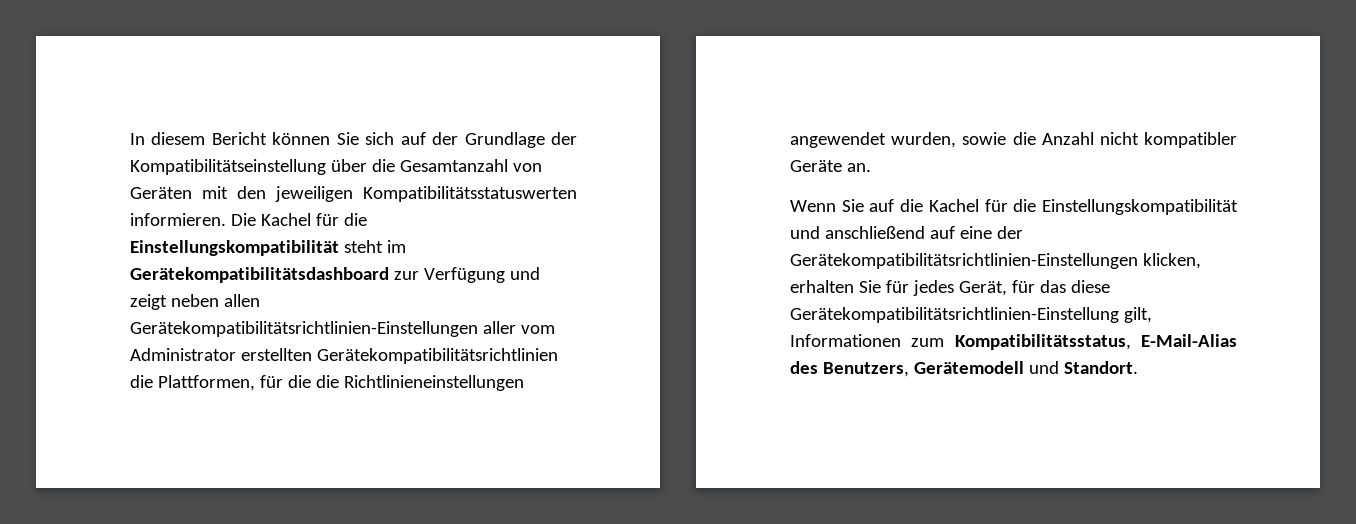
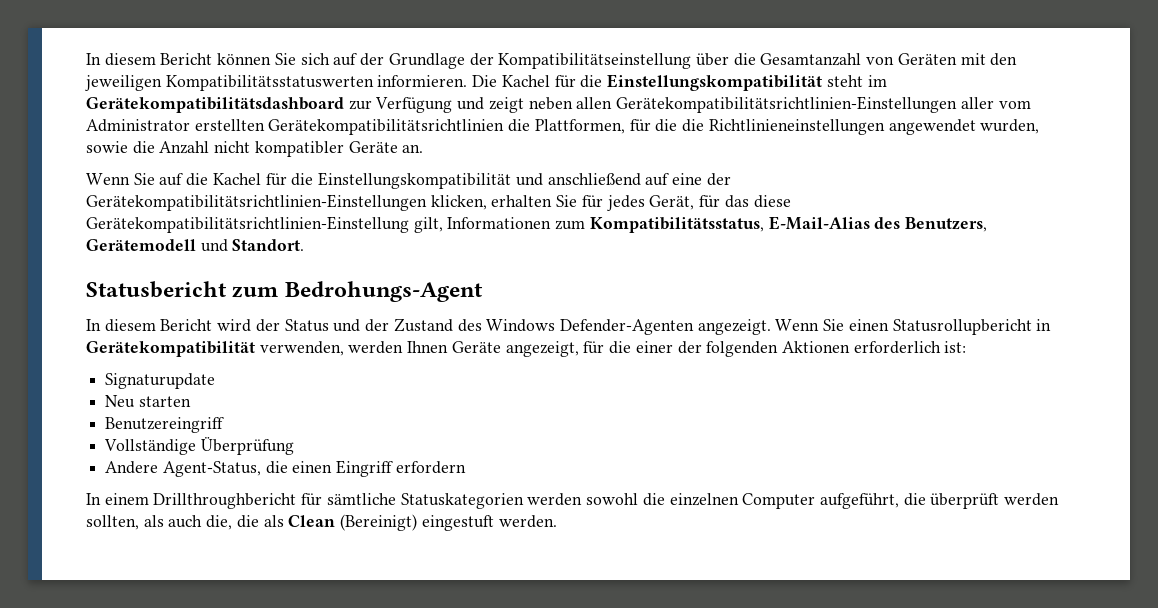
(1138, 367) none -> [86,281,483,302] [86,318,1052,335] [86,341,967,357] [105,373,216,389] [105,395,191,408] [105,417,225,433] [104,437,294,455] [105,460,466,477] [86,493,1060,509] [86,514,557,531] // Statusbericht zum Bedrohungs-Agent // In diesem Bericht wird der Status und der Zustand des Windows Defender-Agenten angezeigt. Wenn Sie einen Statusrollupbericht in Gerätekompatibilität verwenden, werden Ihnen Geräte angezeigt, für die einer der folgenden Aktionen erforderlich ist: // Signaturupdate // Neu starten // Benutzereingriff // Vollständige Überprüfung // Andere Agent-Status, die einen Eingriff erfordern // In einem Drillthroughbericht für sämtliche Statuskategorien werden sowohl die einzelnen Computer aufgeführt, die überprüft werden sollten, als auch die, die als Clean (Bereinigt) eingestuft werden.

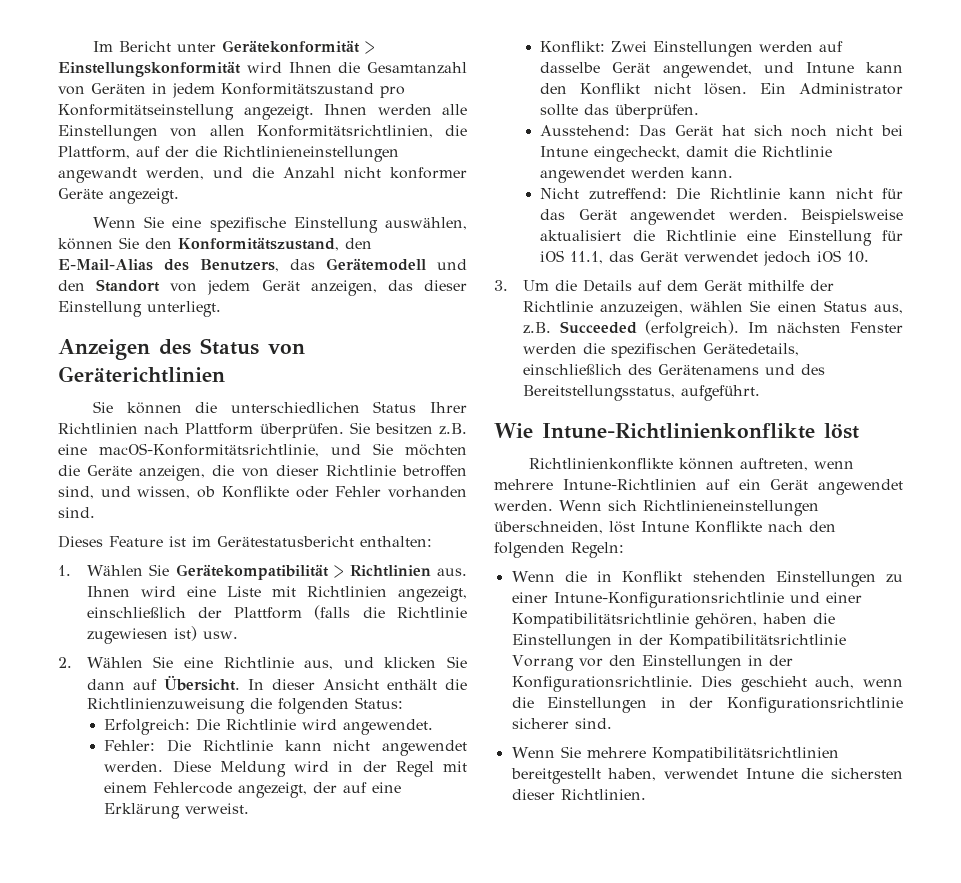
[86,53,1018,69] [85,74,887,91] [86,96,1031,113] [86,119,1040,135] [86,141,424,157] [86,172,731,189] [86,194,791,211] [86,216,764,233] In diesem Bericht können Sie sich auf der Grundlage der Kompatibilitätseinstellung über die Gesamtanzahl von Geräten mit den jeweiligen Kompatibilitätsstatuswerten informieren. Die Kachel für die Einstellungskompatibilität steht im Gerätekompatibilitätsdashboard zur Verfügung und zeigt neben allen Gerätekompatibilitätsrichtlinien-Einstellungen aller vom Administrator erstellten Gerätekompatibilitätsrichtlinien die Plattformen, für die die Richtlinieneinstellungen angewendet wurden, sowie die Anzahl nicht kompatibler Geräte an. // Wenn Sie auf die Kachel für die Einstellungskompatibilität und anschließend auf eine der Gerätekompatibilitätsrichtlinien-Einstellungen klicken, erhalten Sie für jedes Gerät, für das diese Gerätekompatibilitätsrichtlinien-Einstellung gilt, Informationen zum Kompatibilitätsstatus, -> [92,40,374,54] [58,61,467,77] [58,83,405,98] [58,104,467,120] [58,125,467,141] [58,146,399,162] [58,167,467,183] [58,188,179,204] [92,216,467,233] [58,237,372,251] Im Bericht unter Gerätekonformität > Einstellungskonformität wird Ihnen die Gesamtanzahl von Geräten in jedem Konformitätszustand pro Konformitätseinstellung angezeigt. Ihnen werden alle Einstellungen von allen Konformitätsrichtlinien, die Plattform, auf der die Richtlinieneinstellungen angewandt werden, und die Anzahl nicht konformer Geräte angezeigt. // Wenn Sie eine spezifische Einstellung auswählen, können Sie den Konformitätszustand, den
(988, 224) none -> [290,259,315,270] das
[232,239,305,251] [86,281,483,302] [86,318,1052,335] [86,341,967,357] [105,373,216,389] [105,395,191,408] [105,417,225,433] [104,437,294,455] [105,460,466,477] [86,493,1060,509] [86,514,557,531] Standort. // Statusbericht zum Bedrohungs-Agent // In diesem Bericht wird der Status und der Zustand des Windows Defender-Agenten angezeigt. Wenn Sie einen Statusrollupbericht in Gerätekompatibilität verwenden, werden Ihnen Geräte angezeigt, für die einer der folgenden Aktionen erforderlich ist: // Signaturupdate // Neu starten // Benutzereingriff // Vollständige Überprüfung // Andere Agent-Status, die einen Eingriff erfordern // In einem Drillthroughbericht für sämtliche Statuskategorien werden sowohl die einzelnen Computer aufgeführt, die überprüft werden sollten, als auch die, die als Clean (Bereinigt) eingestuft werden. -> [58,279,467,296] [58,301,221,317] [58,338,305,360] [58,366,225,383] [92,401,467,414] [58,422,468,438] [58,443,467,457] [58,465,467,481] [58,486,468,499] [58,507,95,518] [58,535,432,548] [58,564,468,580] [86,586,467,602] [86,605,467,620] [86,626,238,644] [58,656,468,670] [86,675,467,691] [86,697,403,714] [104,718,434,735] [104,739,467,756] [104,760,468,777] [104,782,402,798] [104,803,250,819] [540,41,844,57] [540,62,904,78] [540,83,903,95] [540,104,700,119] [540,124,903,137] [540,146,833,162] [540,167,734,183] [540,187,903,200] [540,209,903,225] [540,230,904,246] [540,250,870,266] [494,279,834,292] [522,300,903,317] [522,320,903,338] [522,343,799,358] [522,364,825,375] [522,385,760,401] [494,423,859,439] [528,458,854,471] [494,479,903,495] [494,500,819,516] [494,521,836,534] [494,542,624,558] [511,571,903,587] [511,592,862,608] [511,613,835,629] [511,634,846,650] [511,655,793,671] [511,675,903,692] [511,697,903,713] [511,718,612,729] [511,746,839,762] [510,768,903,784] [511,789,646,800] den Standort von jedem Gerät anzeigen, das dieser Einstellung unterliegt. // Anzeigen des Status von Geräterichtlinien // Sie können die unterschiedlichen Status Ihrer Richtlinien nach Plattform überprüfen. Sie besitzen z.B. eine macOS-Konformitätsrichtlinie, und Sie möchten die Geräte anzeigen, die von dieser Richtlinie betroffen sind, und wissen, ob Konflikte oder Fehler vorhanden sind. // Dieses Feature ist im Gerätestatusbericht enthalten: // 1. Wählen Sie Gerätekompatibilität > Richtlinien aus. Ihnen wird eine Liste mit Richtlinien angezeigt, einschließlich der Plattform (falls die Richtlinie zugewiesen ist) usw. // 2. Wählen Sie eine Richtlinie aus, und klicken Sie dann auf Übersicht. In dieser Ansicht enthält die Richtlinienzuweisung die folgenden Status: // Erfolgreich: Die Richtlinie wird angewendet. // Fehler: Die Richtlinie kann nicht angewendet werden. Diese Meldung wird in der Regel mit einem Fehlercode angezeigt, der auf eine Erklärung verweist. // Konflikt: Zwei Einstellungen werden auf dasselbe Gerät angewendet, und Intune kann den Konflikt nicht lösen. Ein Administrator sollte das überprüfen. // Ausstehend: Das Gerät hat sich noch nicht bei Intune eingecheckt, damit die Richtlinie angewendet werden kann. // Nicht zutreffend: Die Richtlinie kann nicht für das Gerät angewendet werden. Beispielsweise aktualisiert die Richtlinie eine Einstellung für iOS 11.1, das Gerät verwendet jedoch iOS 10. // 3. Um die Details auf dem Gerät mithilfe der Richtlinie anzuzeigen, wählen Sie einen Status aus, z.B. Succeeded (erfolgreich). Im nächsten Fenster werden die spezifischen Gerätedetails, einschließlich des Gerätenamens und des Bereitstellungsstatus, aufgeführt. // Wie Intune-Richtlinienkonflikte löst // Richtlinienkonflikte können auftreten, wenn mehrere Intune-Richtlinien auf ein Gerät angewendet werden. Wenn sich Richtlinieneinstellungen überschneiden, löst Intune Konflikte nach den folgenden Regeln: // Wenn die in Konflikt stehenden Einstellungen zu einer Intune-Konfigurationsrichtlinie und einer Kompatibilitätsrichtlinie gehören, haben die Einstellungen in der Kompatibilitätsrichtlinie Vorrang vor den Einstellungen in der Konfigurationsrichtlinie. Dies geschieht auch, wenn die Einstellungen in der Konfigurationsrichtlinie sicherer sind. // Wenn Sie mehrere Kompatibilitätsrichtlinien bereitgestellt haben, verwendet Intune die sichersten dieser Richtlinien.

